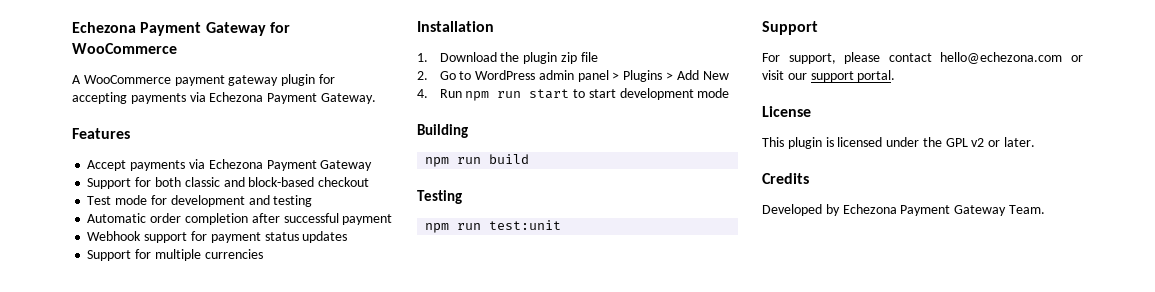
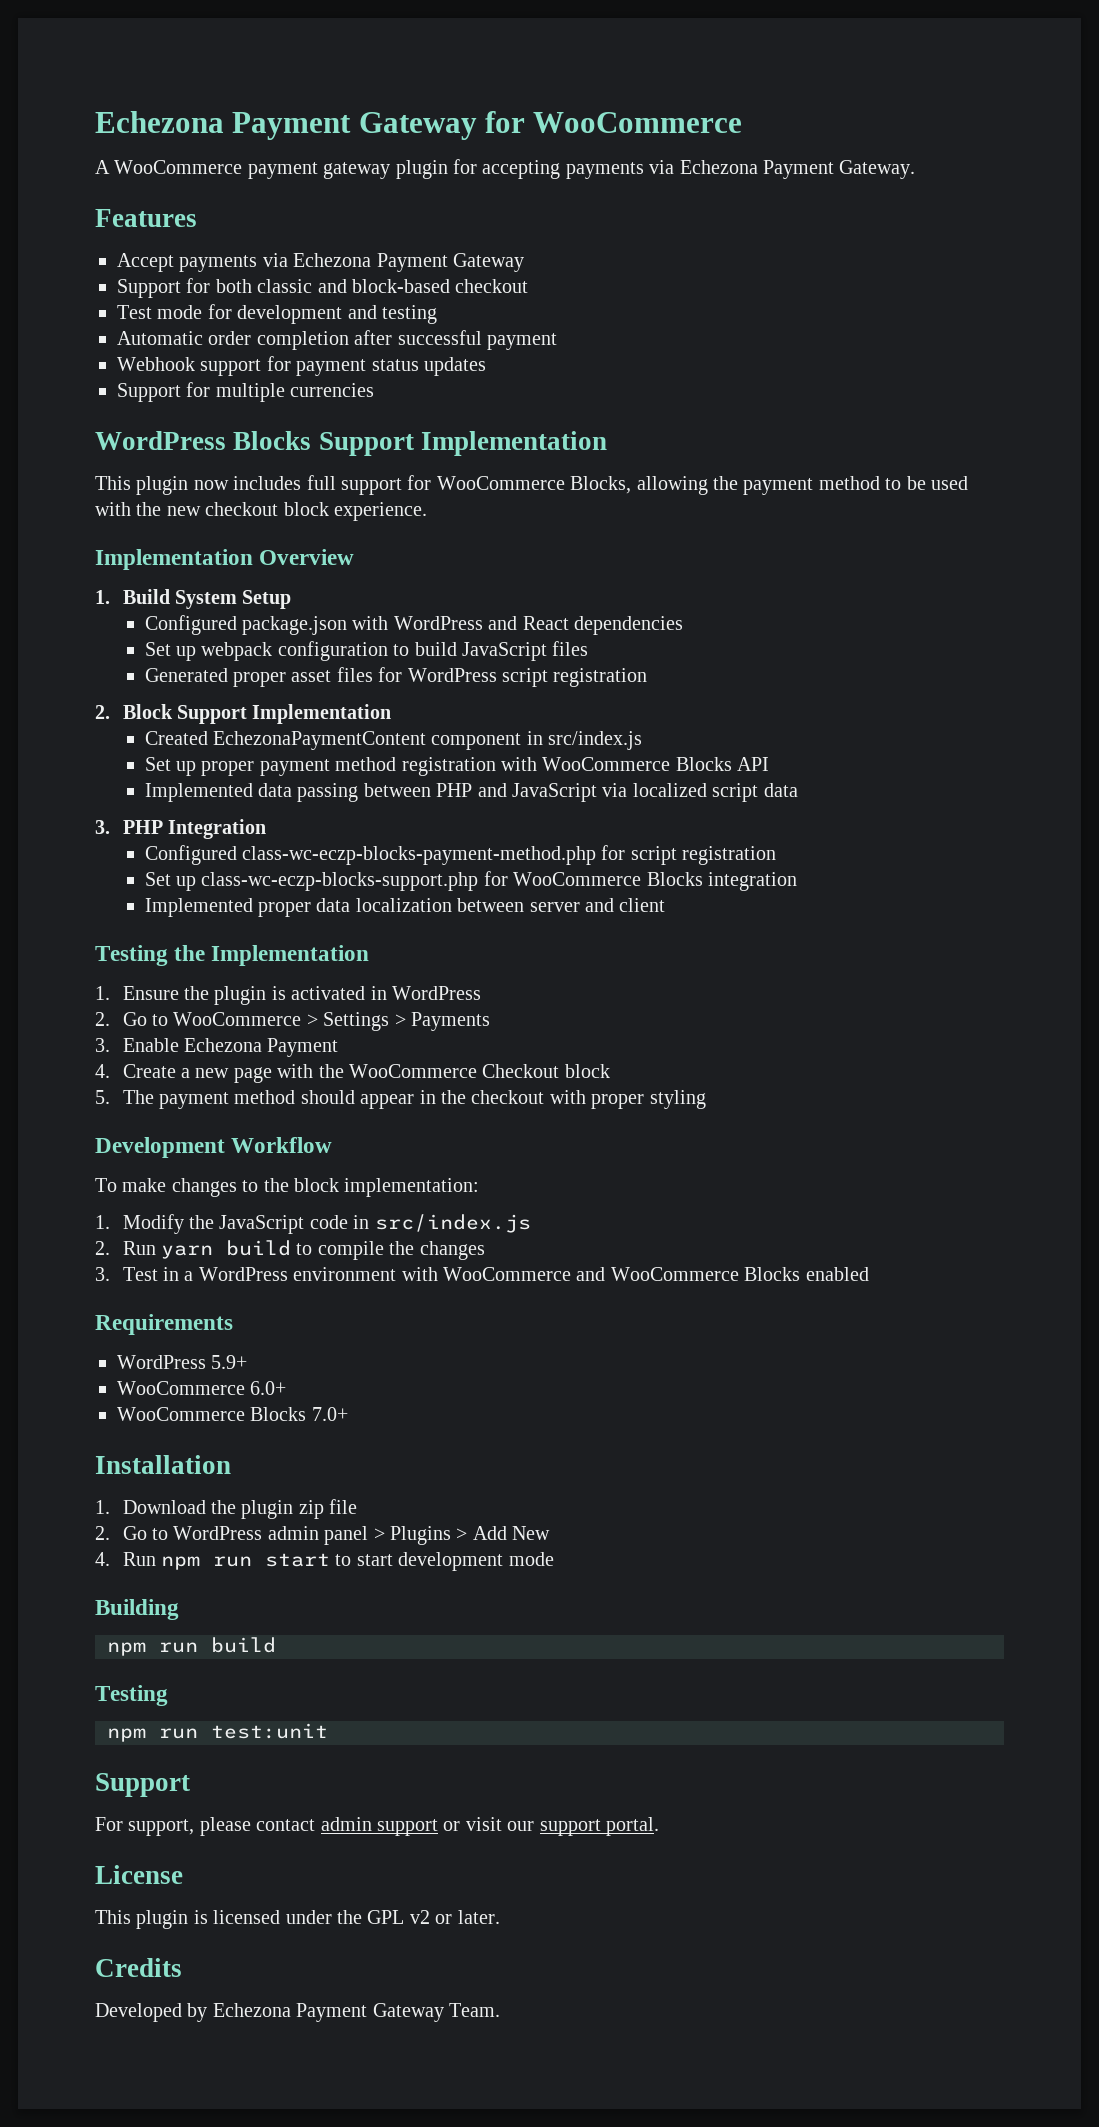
(263, 254) none -> [95,431,607,456] [95,475,968,495] [95,502,427,521] [95,549,355,570] [95,589,292,609] [144,615,683,635] [144,641,589,661] [144,667,648,687] [95,704,392,724] [144,731,643,750] [144,757,770,776] [144,783,798,802] [95,819,266,839] [144,845,777,865] [144,871,797,891] [144,898,666,917] [95,945,370,966] [95,986,481,1005] [95,1012,490,1031] [95,1038,339,1057] [95,1064,610,1083] [95,1090,706,1109] [95,1137,333,1158] [95,1178,480,1197] [95,1214,531,1234] [95,1240,485,1260] [95,1267,869,1281] [95,1314,233,1335] [117,1355,248,1369] [117,1381,287,1395] [117,1407,348,1421] // WordPress Blocks Support Implementation // This plugin now includes full support for WooCommerce Blocks, allowing the payment method to be used with the new checkout block experience. // Implementation Overview // 1. Build System Setup // Configured package.json with WordPress and React dependencies // Set up webpack configuration to build JavaScript files // Generated proper asset files for WordPress script registration // 2. Block Support Implementation // Created EchezonaPaymentContent component in src/index.js // Set up proper payment method registration with WooCommerce Blocks API // Implemented data passing between PHP and JavaScript via localized script data // 3. PHP Integration // Configured class-wc-eczp-blocks-payment-method.php for script registration // Set up class-wc-eczp-blocks-support.php for WooCommerce Blocks integration // Implemented proper data localization between server and client // Testing the Implementation // 1. Ensure the plugin is activated in WordPress // 2. Go to WooCommerce > Settings > Payments // 3. Enable Echezona Payment // 4. Create a new page with the WooCommerce Checkout block // 5. The payment method should appear in the checkout with proper styling // Development Workflow // To make changes to the block implementation: // 1. Modify the JavaScript code in src/index.js // 2. Run yarn build to compile the changes // 3. Test in a WordPress environment with WooCommerce and WooCommerce Blocks enabled // Requirements // WordPress 5.9+ // WooCommerce 6.0+ // WooCommerce Blocks 7.0+
[940,52,1063,64] hello@echezona.com -> [320,1817,438,1836] admin support

